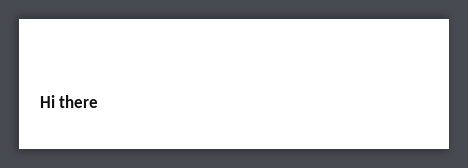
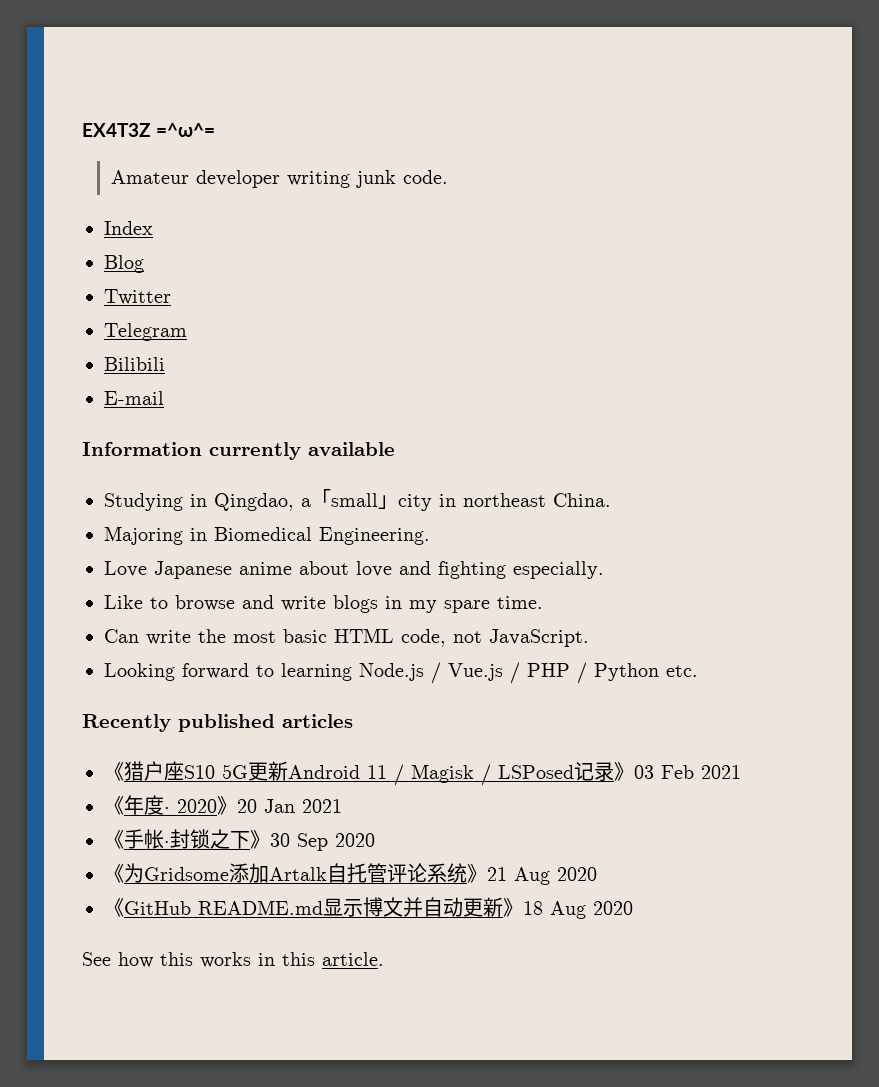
[40,95,99,108] Hi there -> [82,123,216,137] [111,170,449,188] [104,221,153,235] [104,255,144,273] [104,289,171,305] [104,323,187,341] [104,357,165,371] [104,391,164,405] [82,442,395,460] [104,489,611,511] [104,526,430,545] [104,561,604,579] [104,595,543,613] [104,628,589,647] [104,662,698,684] [82,714,353,732] [104,761,741,786] [104,795,342,815] [104,829,375,851] [104,863,597,885] [104,897,633,919] [82,952,384,968] EX4T3Z =^ω^= // Amateur developer writing junk code. // Index // Blog // Twitter // Telegram // Bilibili // E-mail // Information currently available // Studying in Qingdao, a「small」city in northeast China. // Majoring in Biomedical Engineering. // Love Japanese anime about love and fighting especially. // Like to browse and write blogs in my spare time. // Can write the most basic HTML code, not JavaScript. // Looking forward to learning Node.js / Vue.js / PHP / Python etc. // Recently published articles // 《猎户座S10 5G更新Android 11 / Magisk / LSPosed记录》03 Feb 2021 // 《年度· 2020》20 Jan 2021 // 《手帐·封锁之下》30 Sep 2020 // 《为Gridsome添加Artalk自托管评论系统》21 Aug 2020 // 《GitHub README.md显示博文并自动更新》18 Aug 2020 // See how this works in this article.

